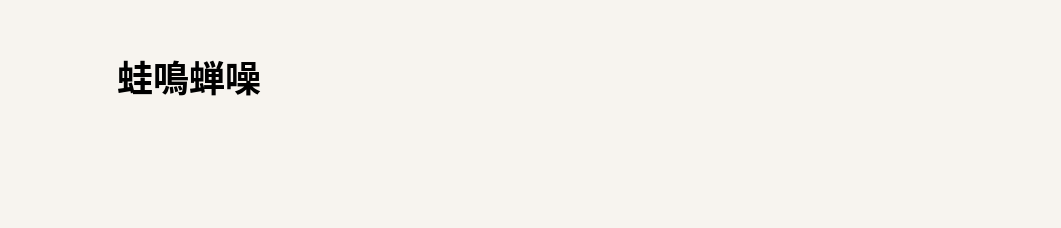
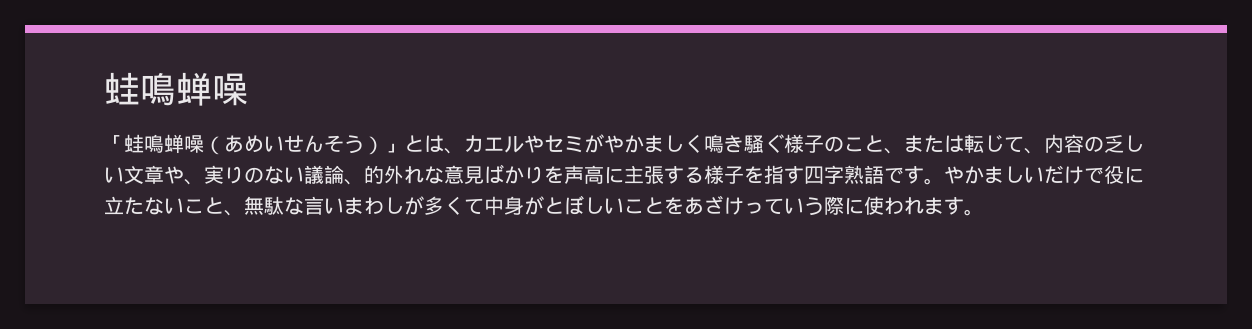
[117,60,261,96] 蛙鳴蝉噪 -> [104,72,248,106] [104,134,1144,155] [104,164,1144,185] [104,195,984,216] 蛙鳴蝉噪 // 「蛙鳴蝉噪（あめいせんそう）」とは、カエルやセミがやかましく鳴き騒ぐ様子のこと、または転じて、内容の乏しい文章や、実りのない議論、的外れな意見ばかりを声高に主張する様子を指す四字熟語です。やかましいだけで役に立たないこと、無駄な言いまわしが多くて中身がとぼしいことをあざけっていう際に使われます。

